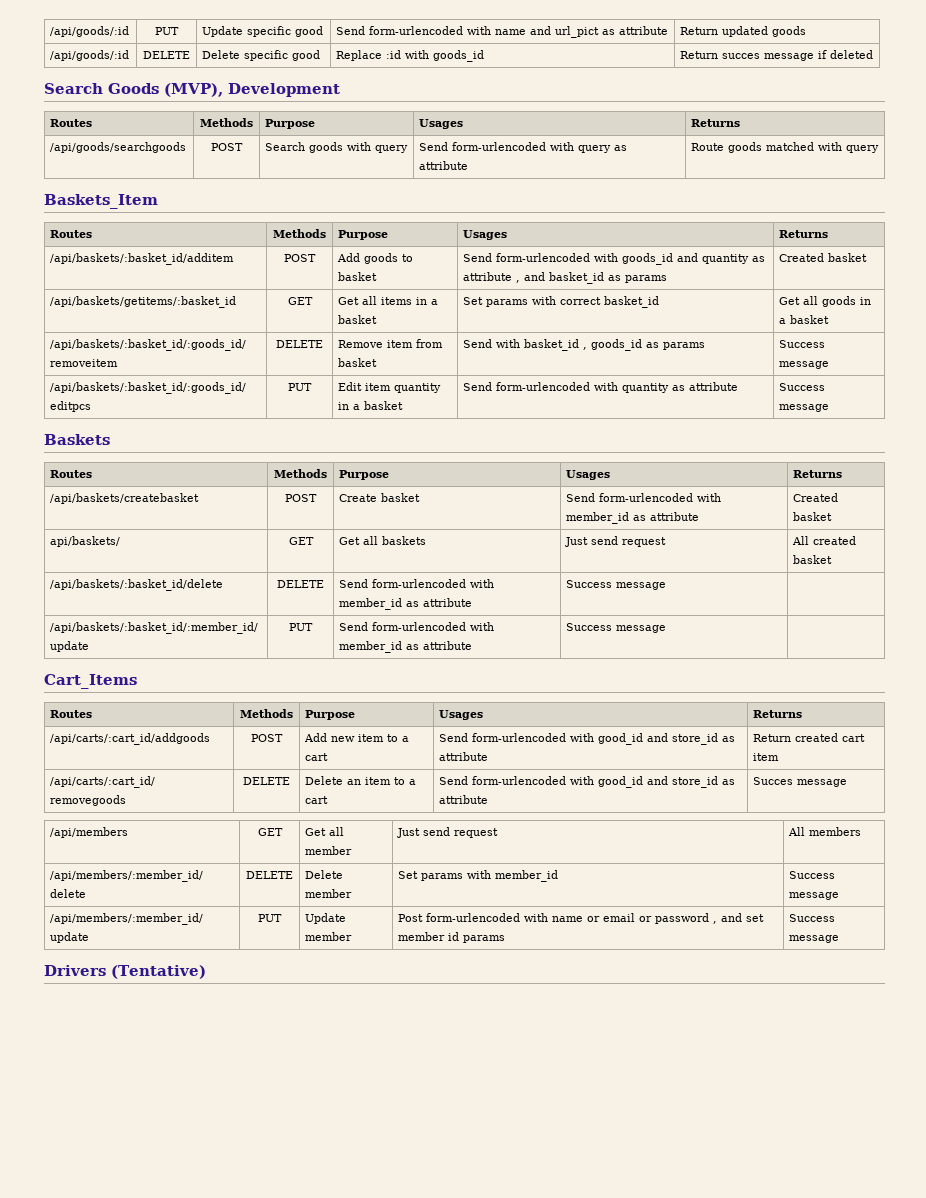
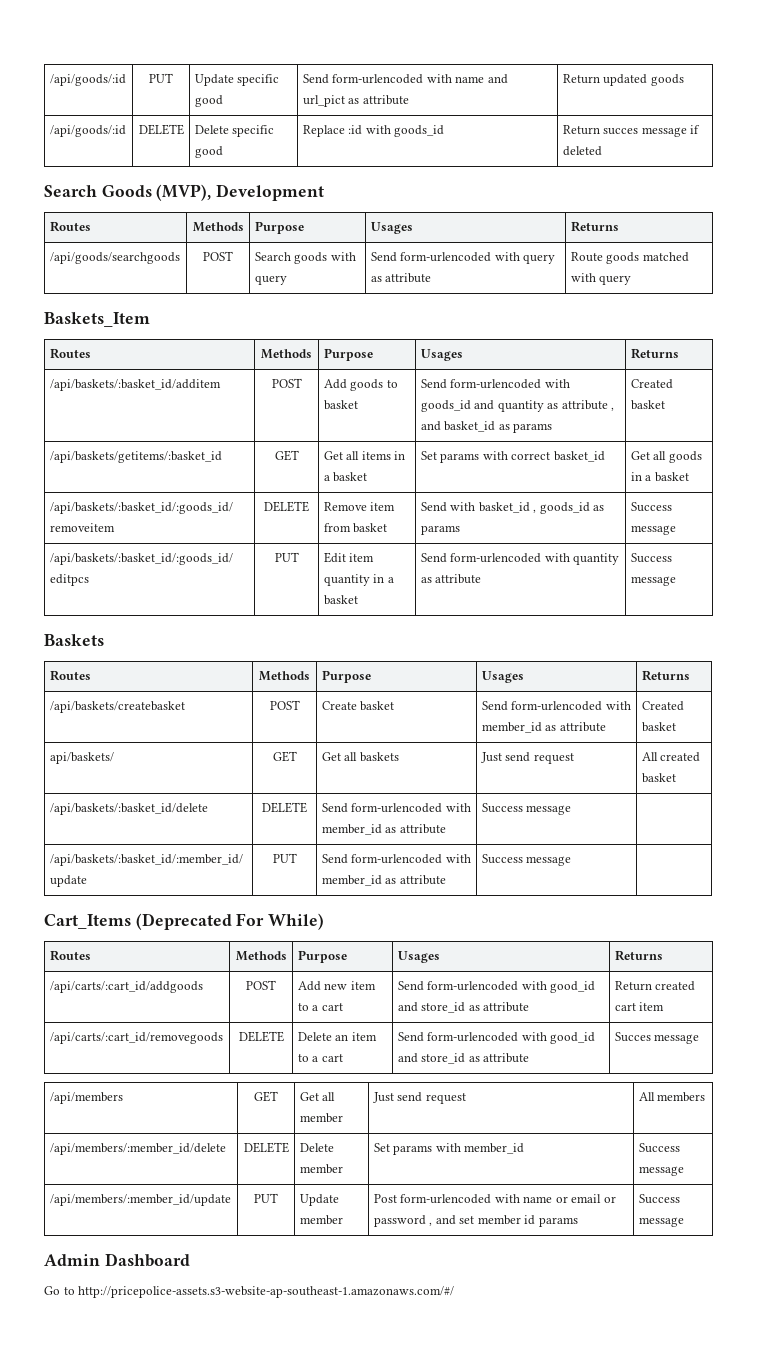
(137, 681) none -> [135,913,325,930] (Deprecated For While)
[44,965,206,979] Drivers (Tentative) -> [44,1253,190,1267] [44,1286,455,1298] Admin Dashboard // Go to http://pricepolice-assets.s3-website-ap-southeast-1.amazonaws.com/#/

